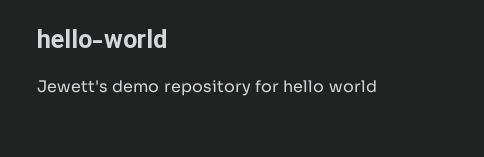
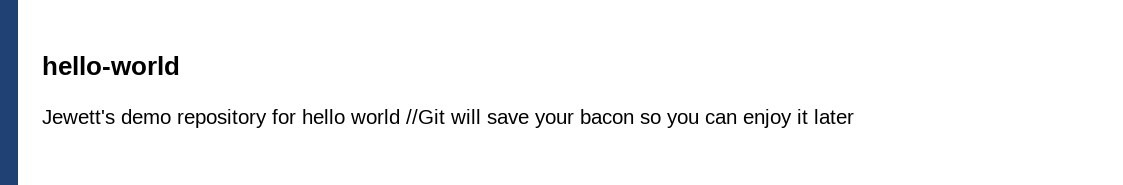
(377, 86) none -> [406,109,854,128] //Git will save your bacon so you can enjoy it later

